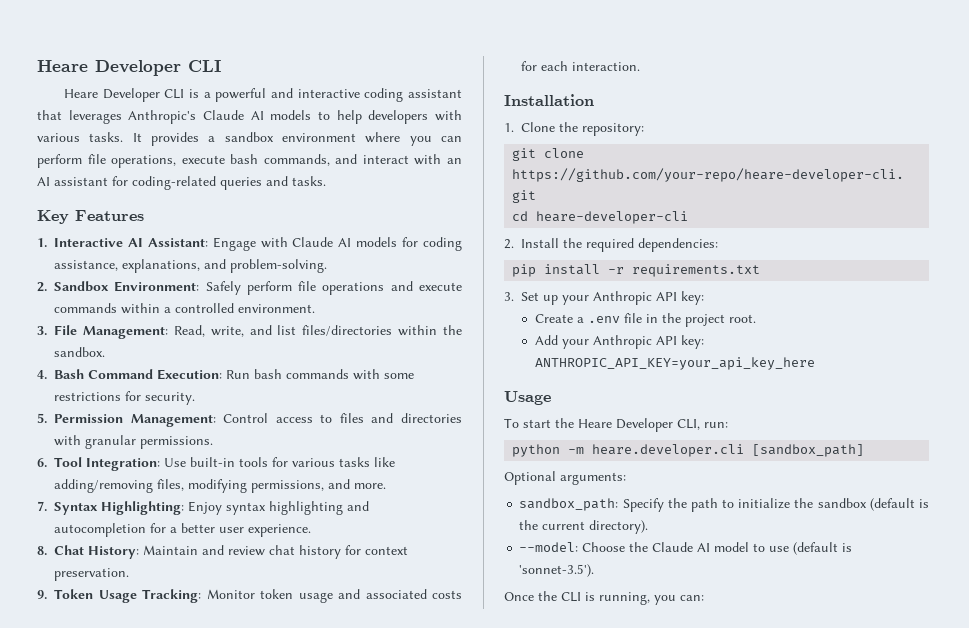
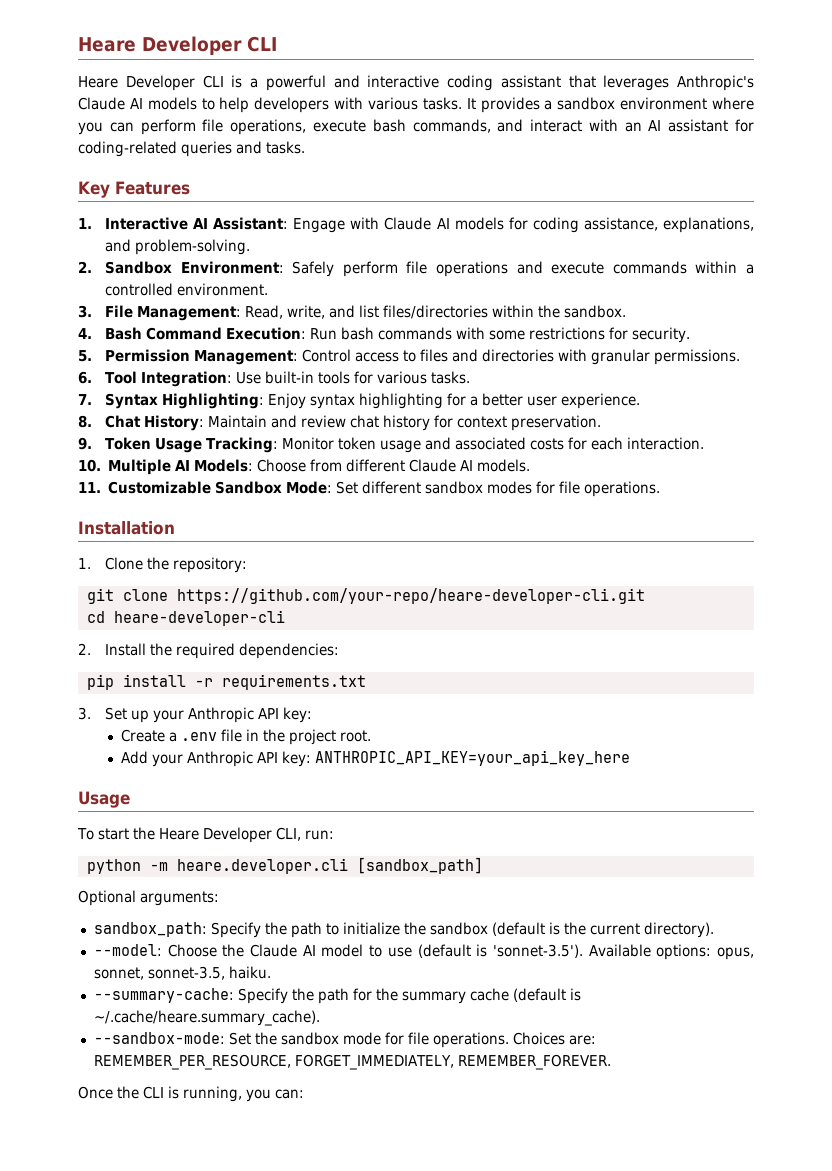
[339,457,395,467] [54,479,386,493] tasks like adding/removing files, modifying permissions, and more. -> [430,371,470,384] tasks.
[347,501,369,511] [54,523,146,537] and autocompletion -> (444, 401) none
(640, 66) none -> [78,459,531,475] [78,481,661,497] // 10. Multiple AI Models: Choose from different Claude AI models. // 11. Customizable Sandbox Mode: Set different sandbox modes for file operations.
(595, 570) none -> [588,944,754,960] [93,966,271,980] [93,988,581,1004] [93,1010,320,1026] [93,1032,596,1048] [93,1054,611,1070] Available options: opus, sonnet, sonnet-3.5, haiku. // --summary-cache: Specify the path for the summary cache (default is ~/.cache/heare.summary_cache). // --sandbox-mode: Set the sandbox mode for file operations. Choices are: REMEMBER_PER_RESOURCE, FORGET_IMMEDIATELY, REMEMBER_FOREVER.

